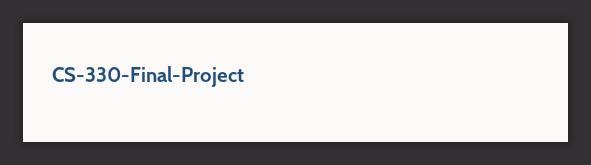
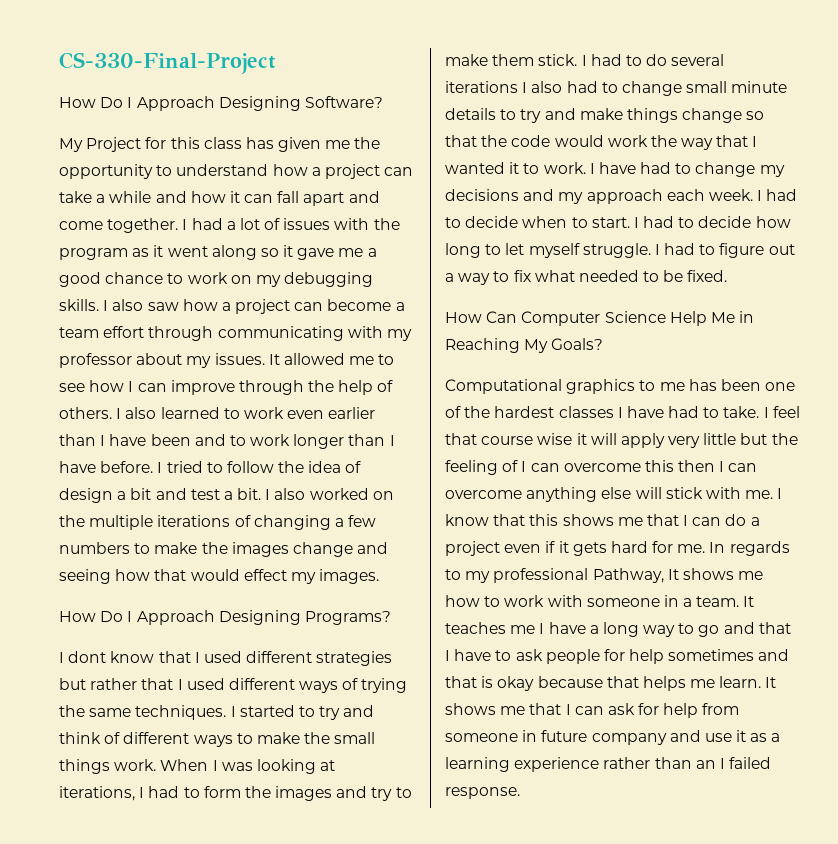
(244, 76) none -> [59,96,383,111] [59,137,381,152] [59,164,414,179] [59,191,380,206] [59,218,400,233] [59,245,377,260] [59,272,374,287] [59,299,405,314] [59,326,412,341] [59,353,395,368] [59,380,394,395] [59,407,376,419] [59,434,395,449] [59,461,362,473] [59,488,394,503] [59,515,377,530] [59,542,389,557] [59,569,380,584] [59,610,391,625] [59,651,393,666] [59,678,408,693] [59,705,375,720] [59,732,376,747] [59,759,336,774] [59,786,412,801] [445,54,725,66] [445,81,788,96] [445,108,765,123] [445,135,758,150] [445,162,785,177] [445,189,798,204] [445,216,791,228] [445,243,795,258] [445,270,728,285] [445,311,755,326] [445,338,604,353] [445,379,796,394] [445,406,800,418] [445,433,798,448] [445,460,758,475] [445,487,783,502] [445,514,760,526] [445,541,790,556] [445,568,764,583] [445,595,755,607] [445,622,791,637] [445,649,790,664] [445,676,777,691] [445,703,740,718] [445,730,781,745] [445,757,772,772] [445,787,520,799] // How Do I Approach Designing Software? // My Project for this class has given me the opportunity to understand how a project can take a while and how it can fall apart and come together. I had a lot of issues with the program as it went along so it gave me a good chance to work on my debugging skills. I also saw how a project can become a team effort through communicating with my professor about my issues. It allowed me to see how I can improve through the help of others. I also learned to work even earlier than I have been and to work longer than I have before. I tried to follow the idea of design a bit and test a bit. I also worked on the multiple iterations of changing a few numbers to make the images change and seeing how that would effect my images. // How Do I Approach Designing Programs? // I dont know that I used different strategies but rather that I used different ways of trying the same techniques. I started to try and think of different ways to make the small things work. When I was looking at iterations, I had to form the images and try to make them stick. I had to do several iterations I also had to change small minute details to try and make things change so that the code would work the way that I wanted it to work. I have had to change my decisions and my approach each week. I had to decide when to start. I had to decide how long to let myself struggle. I had to figure out a way to fix what needed to be fixed. // How Can Computer Science Help Me in Reaching My Goals? // Computational graphics to me has been one of the hardest classes I have had to take. I feel that course wise it will apply very little but the feeling of I can overcome this then I can overcome anything else will stick with me. I know that this shows me that I can do a project even if it gets hard for me. In regards to my professional Pathway, It shows me how to work with someone in a team. It teaches me I have a long way to go and that I have to ask people for help sometimes and that is okay because that helps me learn. It shows me that I can ask for help from someone in future company and use it as a learning experience rather than an I failed response.

